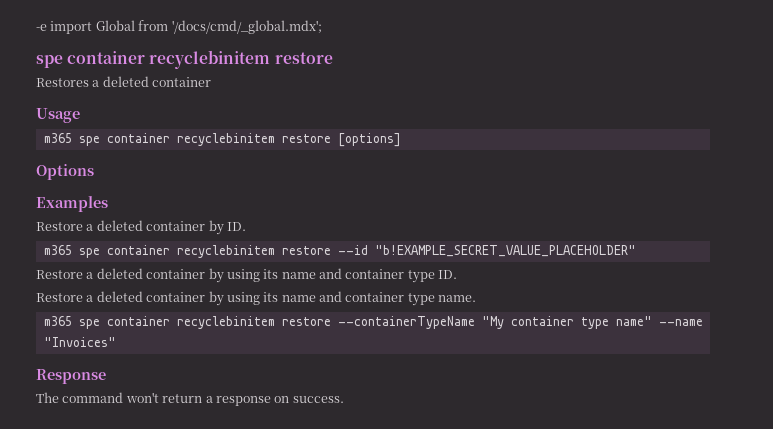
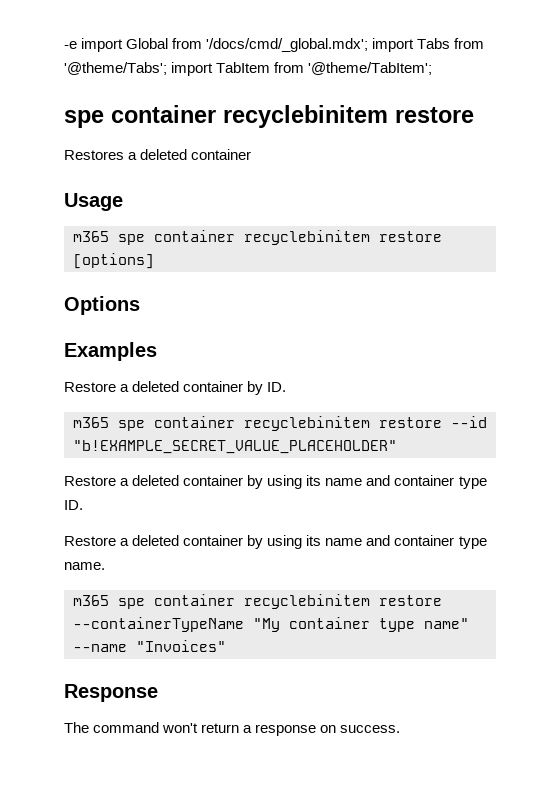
(322, 27) none -> [372,38,485,52] [64,62,433,76] import Tabs from '@theme/Tabs'; import TabItem from '@theme/TabItem';

